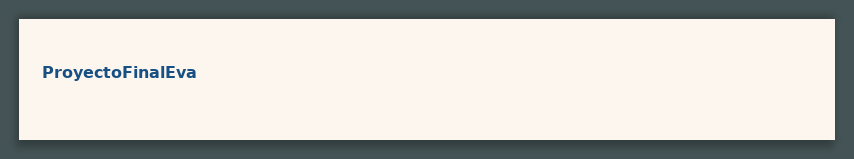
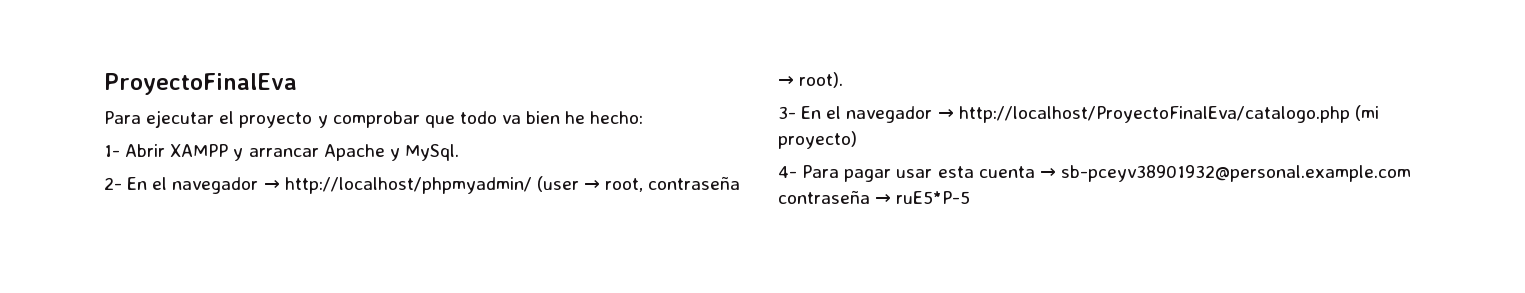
(197, 73) none -> [104,110,644,128] [104,144,459,161] [104,176,741,194] [778,72,844,88] [778,105,1379,123] [778,131,857,149] [778,165,1411,182] [778,190,971,204] // Para ejecutar el proyecto y comprobar que todo va bien he hecho: // 1- Abrir XAMPP y arrancar Apache y MySql. // 2- En el navegador → http://localhost/phpmyadmin/ (user → root, contraseña → root). // 3- En el navegador → http://localhost/ProyectoFinalEva/catalogo.php (mi proyecto) // 4- Para pagar usar esta cuenta → sb-pceyv38901932@personal.example.com contraseña → ruE5*P-5

